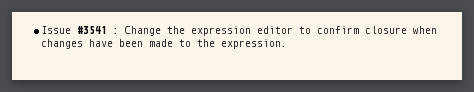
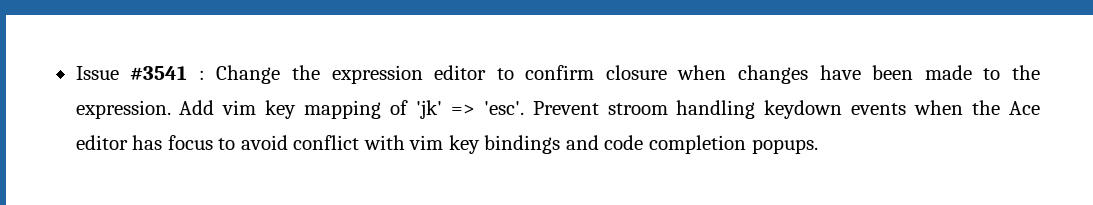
(288, 44) none -> [179,100,1041,119] [75,135,818,154] Add vim key mapping of 'jk' => 'esc'. Prevent stroom handling keydown events when the Ace editor has focus to avoid conflict with vim key bindings and code completion popups.

